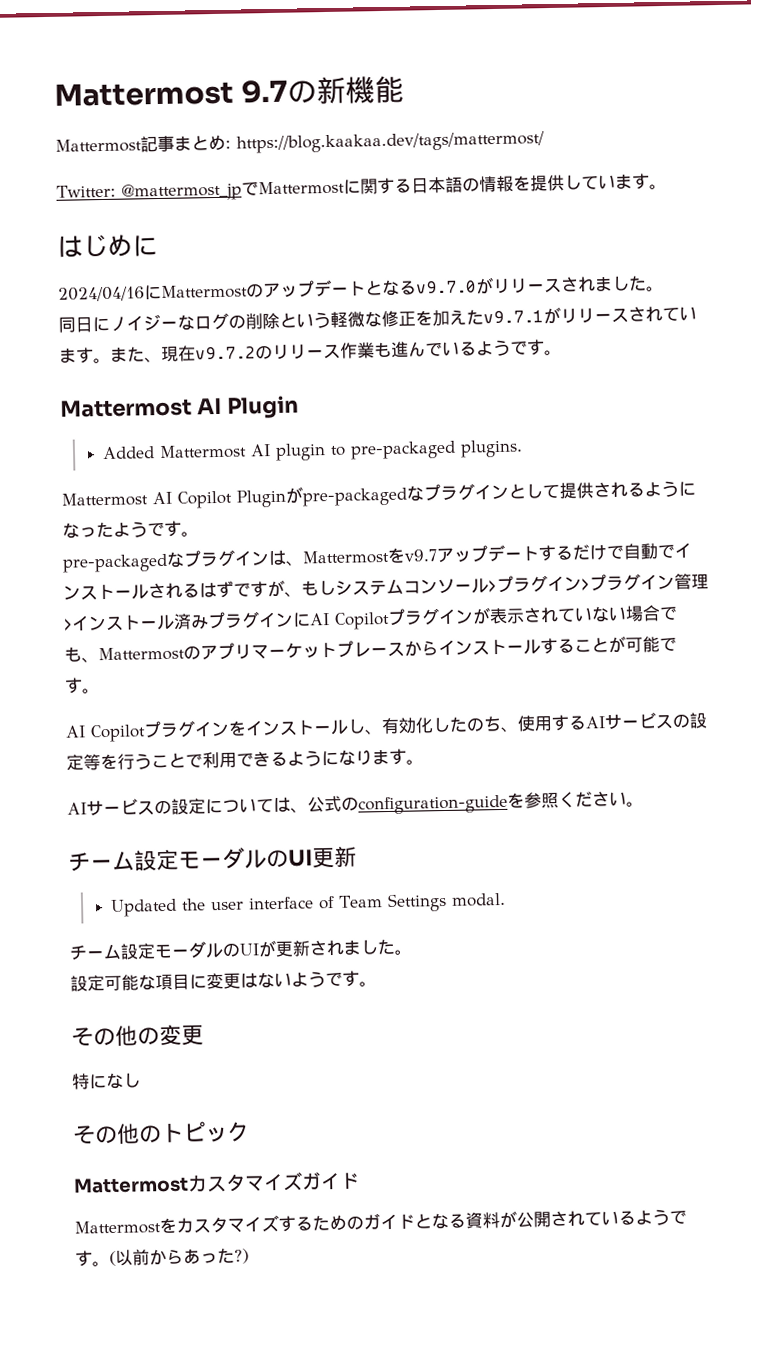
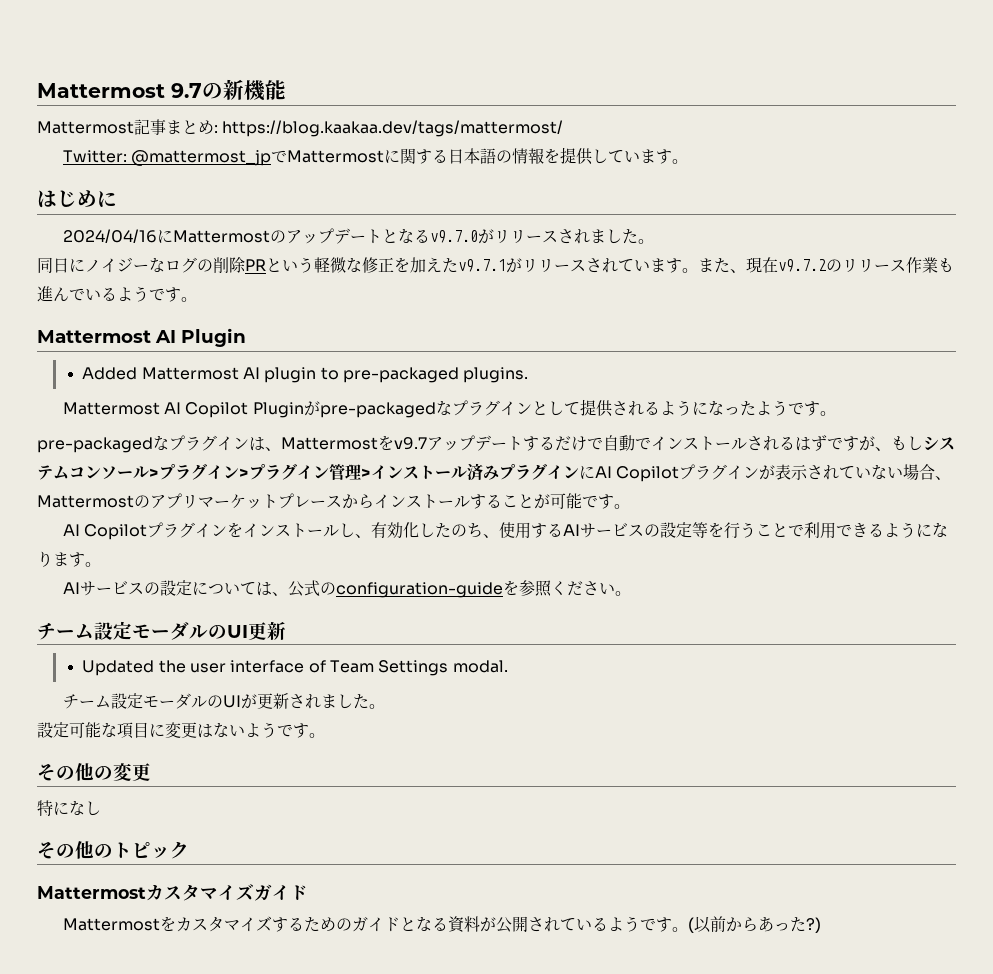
(280, 321) none -> [245,259,266,271] PR
[659,605,678,621] [64,646,82,662] でも -> (936, 472) none

